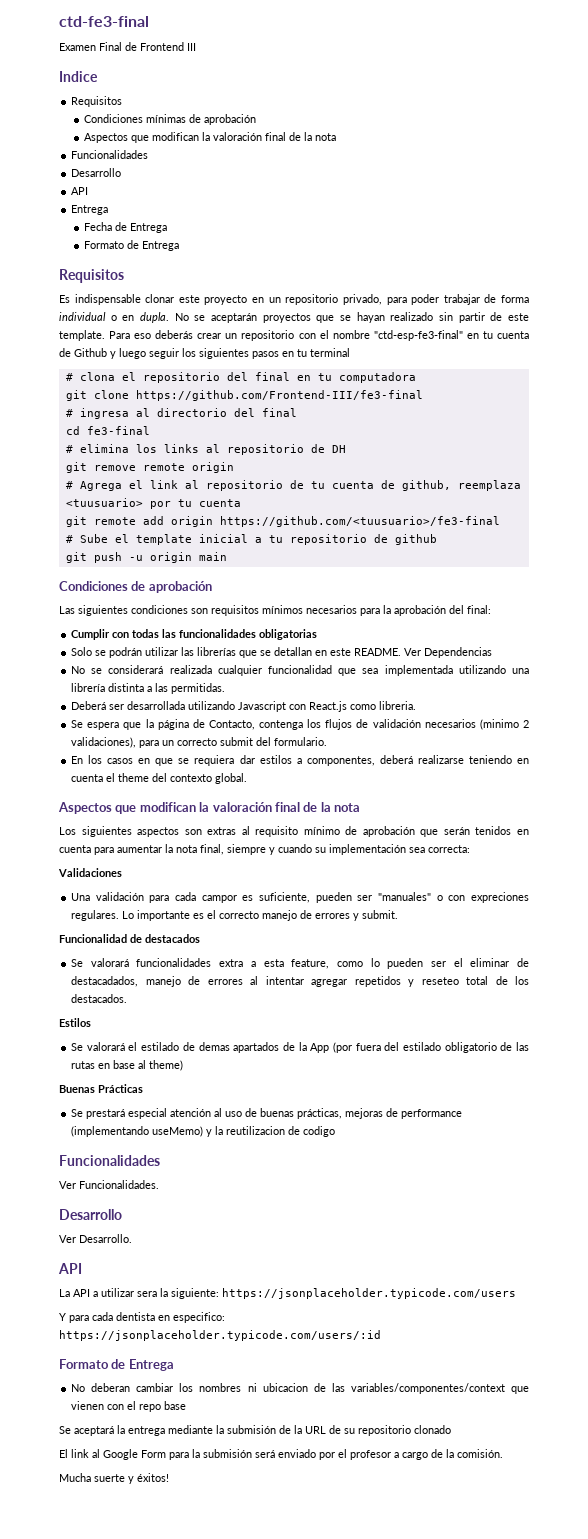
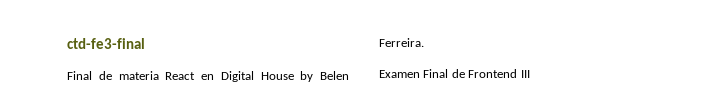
(149, 21) none -> [67,71,349,82] [379,38,424,47] // Final de materia React en Digital House by Belen Ferreira.
[59,71,98,82] [71,96,123,107] [84,114,257,125] [84,132,337,143] [71,150,149,159] [71,168,122,177] [71,187,89,195] [71,205,109,215] [84,222,168,233] [84,240,180,251] [59,269,124,283] [59,294,530,305] [59,312,530,323] [59,330,529,341] [59,348,350,359] [65,372,416,383] [65,390,423,401] [65,408,297,419] [65,426,150,435] [65,444,346,455] [65,462,234,473] [65,480,521,491] [65,498,241,509] [65,516,500,527] [65,534,437,545] [65,552,227,563] [59,581,212,593] [59,605,491,616] [71,629,318,640] [71,647,493,658] [71,665,529,676] [71,683,226,694] [71,701,417,712] [71,719,529,730] [71,737,328,748] [71,755,529,766] [71,773,248,784] [58,802,360,814] [59,826,530,837] [59,844,470,855] [58,868,122,877] [71,892,529,903] [71,910,399,921] [59,934,200,943] [71,958,529,969] [71,976,529,987] [71,994,128,1003] [59,1018,91,1027] [71,1042,529,1053] [71,1060,184,1071] [59,1084,143,1093] [71,1108,463,1119] [71,1126,336,1137] [59,1155,160,1166] [59,1180,159,1189] [59,1209,122,1220] [59,1234,132,1243] [58,1263,82,1274] [59,1288,516,1299] [59,1312,225,1323] [59,1330,381,1341] [59,1359,174,1371] [71,1383,529,1394] [71,1401,187,1412] [59,1425,451,1436] [59,1449,503,1460] [59,1473,169,1484] // Indice // Requisitos // Condiciones mínimas de aprobación // Aspectos que modifican la valoración final de la nota // Funcionalidades // Desarrollo // API // Entrega // Fecha de Entrega // Formato de Entrega // Requisitos // Es indispensable clonar este proyecto en un repositorio privado, para poder trabajar de forma individual o en dupla. No se aceptarán proyectos que se hayan realizado sin partir de este template. Para eso deberás crear un repositorio con el nombre "ctd-esp-fe3-final" en tu cuenta de Github y luego seguir los siguientes pasos en tu terminal // # clona el repositorio del final en tu computadora // git clone https://github.com/Frontend-III/fe3-final // # ingresa al directorio del final // cd fe3-final // # elimina los links al repositorio de DH // git remove remote origin // # Agrega el link al repositorio de tu cuenta de github, reemplaza <tuusuario> por tu cuenta // git remote add origin https://github.com/<tuusuario>/fe3-final // # Sube el template inicial a tu repositorio de github // git push -u origin main // Condiciones de aprobación // Las siguientes condiciones son requisitos mínimos necesarios para la aprobación del final: // Cumplir con todas las funcionalidades obligatorias // Solo se podrán utilizar las librerías que se detallan en este README. Ver Dependencias // No se considerará realizada cualquier funcionalidad que sea implementada utilizando una librería distinta a las permitidas. // Deberá ser desarrollada utilizando Javascript con React.js como libreria. // Se espera que la página de Contacto, contenga los flujos de validación necesarios (minimo 2 validaciones), para un correcto submit del formulario. // En los casos en que se requiera dar estilos a componentes, deberá realizarse teniendo en cuenta el theme del contexto global. // Aspectos que modifican la valoración final de la nota // Los siguientes aspectos son extras al requisito mínimo de aprobación que serán tenidos en cuenta para aumentar la nota final, siempre y cuando su implementación sea correcta: // Validaciones // Una validación para cada campor es suficiente, pueden ser "manuales" o con expreciones regulares. Lo importante es el correcto manejo de errores y submit. // Funcionalidad de destacados // Se valorará funcionalidades extra a esta feature, como lo pueden ser el eliminar de destacadados, manejo de errores al intentar agregar repetidos y reseteo total de los destacados. // Estilos // Se valorará el estilado de demas apartados de la App (por fuera del estilado obligatorio de las rutas en base al theme) // Buenas Prácticas // Se prestará especial atención al uso de buenas prácticas, mejoras de performance (implementando useMemo) y la reutilizacion de codigo // Funcionalidades // Ver Funcionalidades. // Desarrollo // Ver Desarrollo. // API // La API a utilizar sera la siguiente: https://jsonplaceholder.typicode.com/users // Y para cada dentista en especifico: https://jsonplaceholder.typicode.com/users/:id // Formato de Entrega // No deberan cambiar los nombres ni ubicacion de las variables/componentes/context que vienen con el repo base // Se aceptará la entrega mediante la submisión de la URL de su repositorio clonado // El link al Google Form para la submisión será enviado por el profesor a cargo de la comisión. // Mucha suerte y éxitos! -> (530, 74) none

